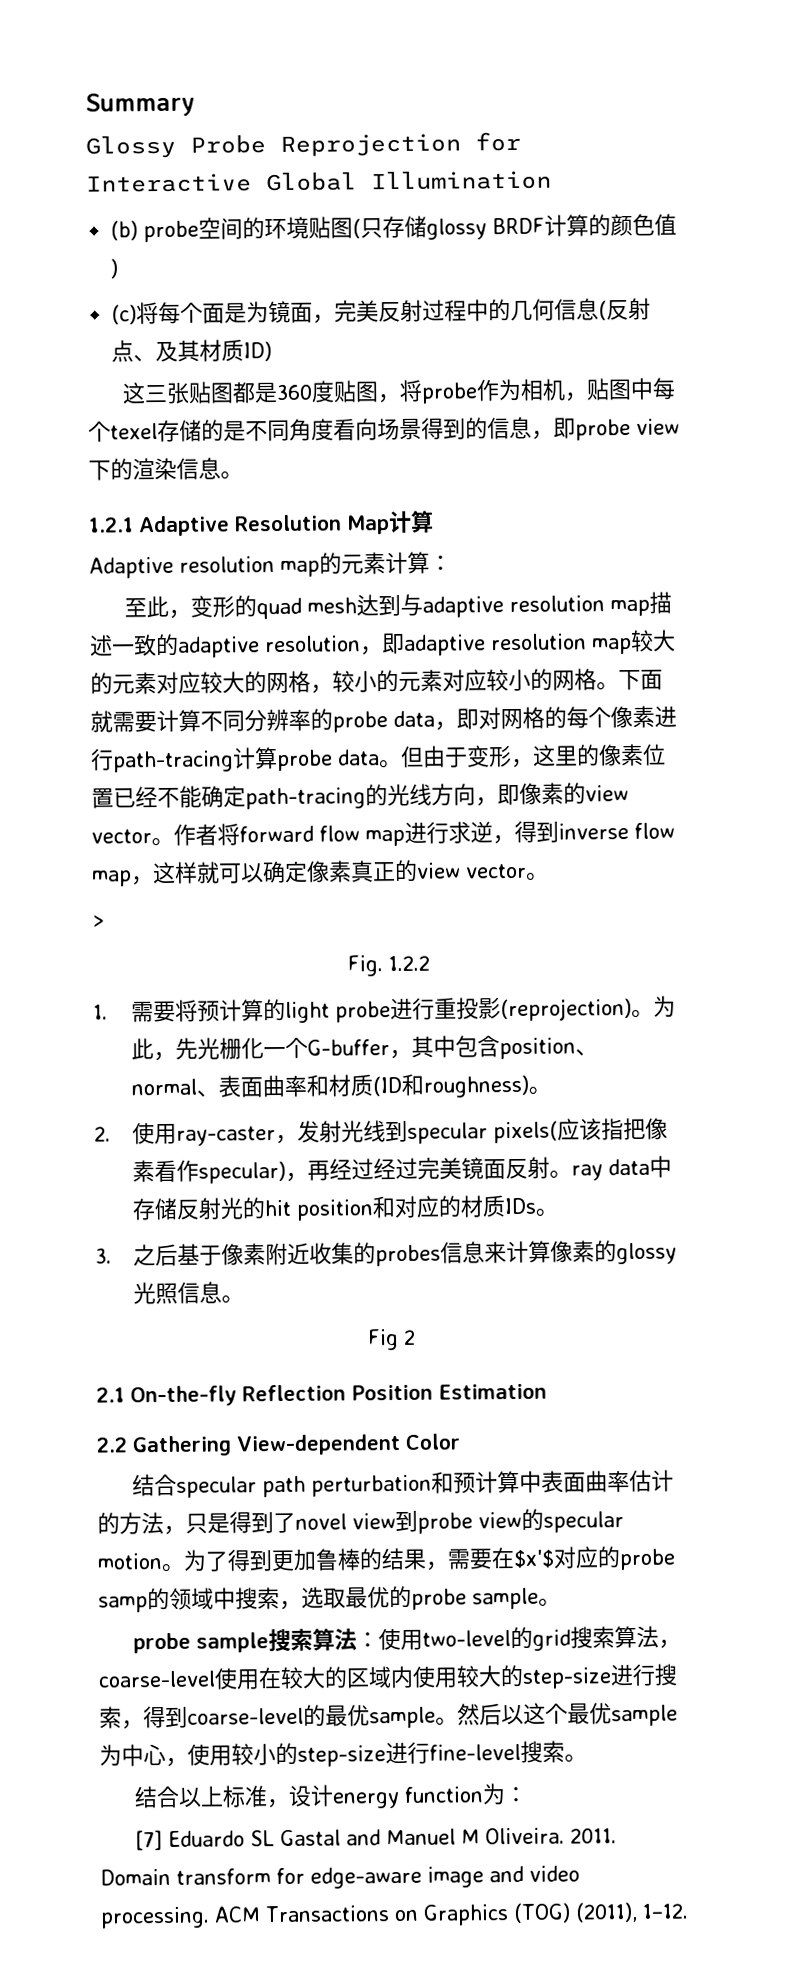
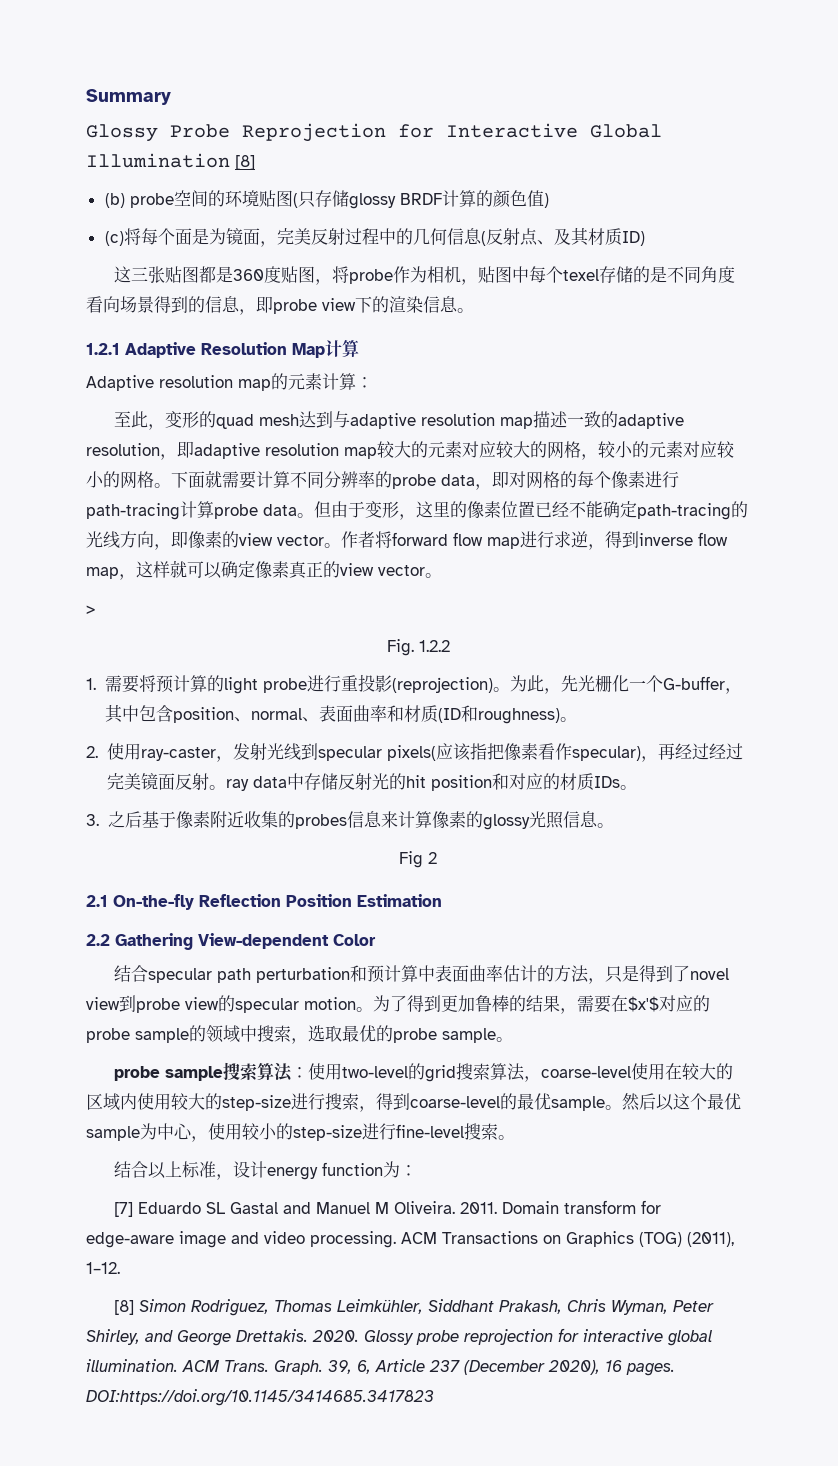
(552, 180) none -> [235,155,255,170] [8]
[98,1596,148,1613] samp -> [135,1028,189,1043] sample
(688, 1911) none -> [114,1299,715,1316] [86,1328,712,1346] [86,1359,675,1376] [86,1389,434,1406] // [8] Simon Rodriguez, Thomas Leimkühler, Siddhant Prakash, Chris Wyman, Peter Shirley, and George Drettakis. 2020. Glossy probe reprojection for interactive global illumination. ACM Trans. Graph. 39, 6, Article 237 (December 2020), 16 pages. DOI:https://doi.org/10.1145/3414685.3417823

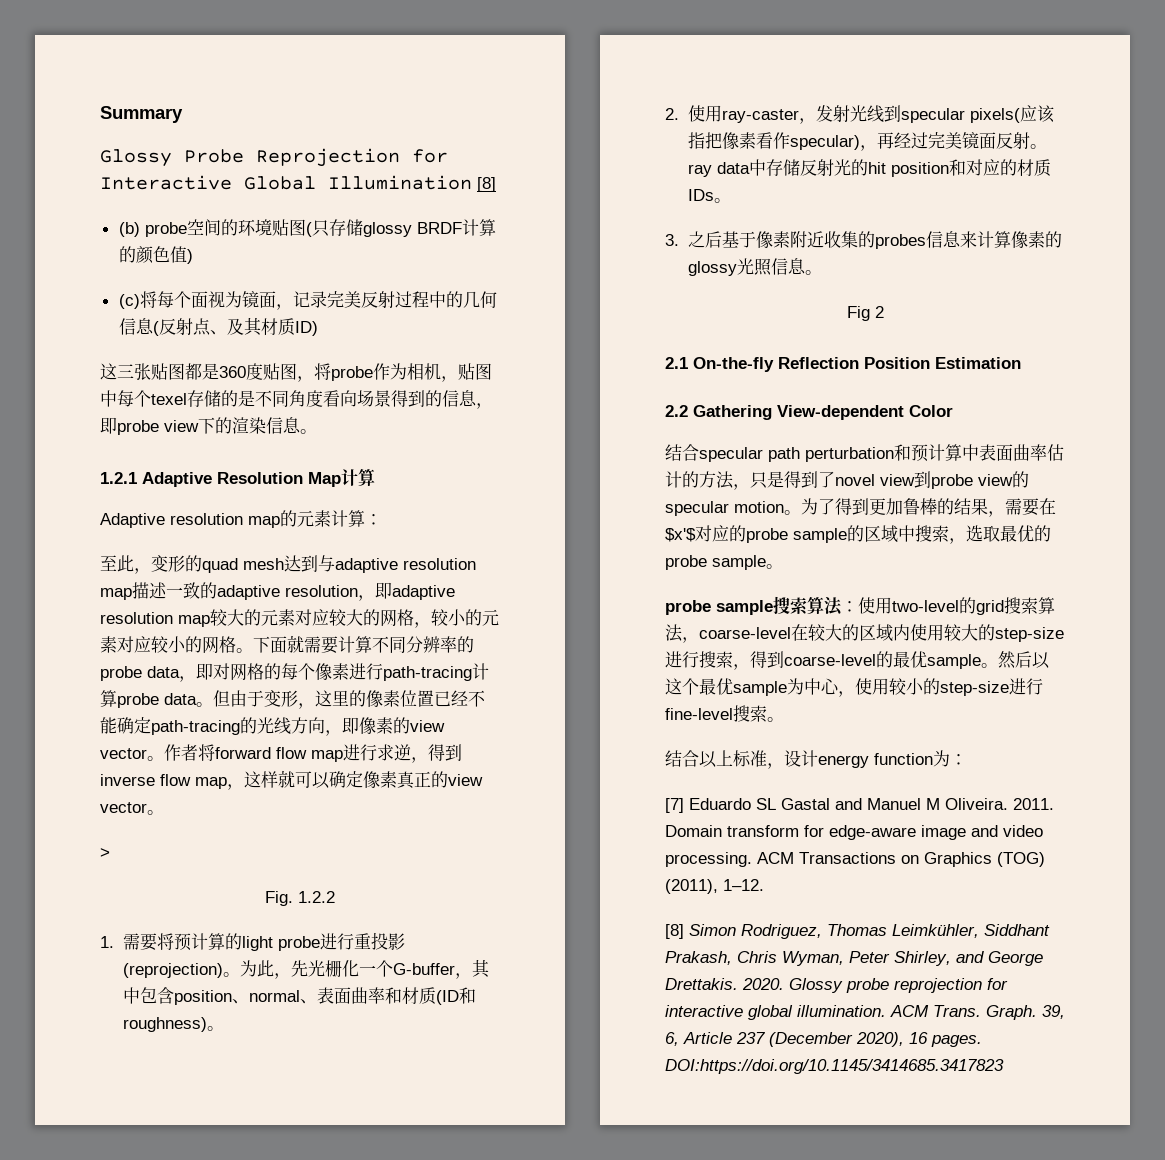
[191,228,209,245] 是 -> [207,291,225,308] 视
(277, 244) none -> [292,291,327,308] 记录
[708,743,743,760] 经过 -> (928, 140) none
[206,1025,224,1043] 领 -> [864,525,881,542] 区
[631,1063,666,1080] 使用 -> (791, 633) none

